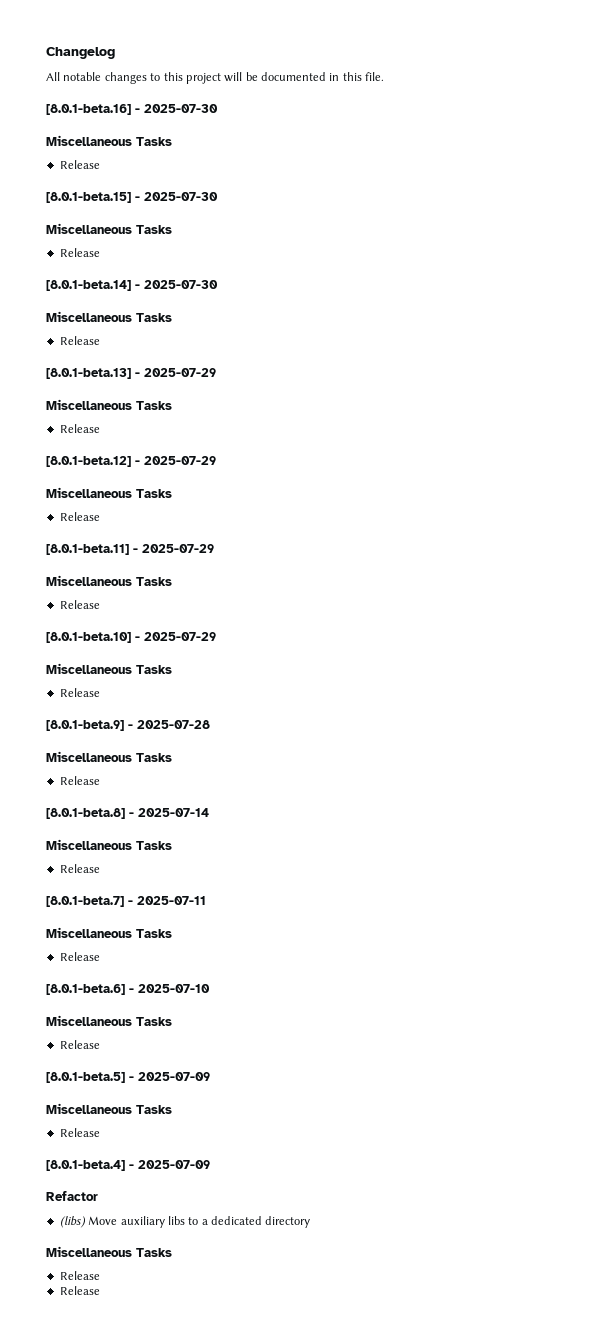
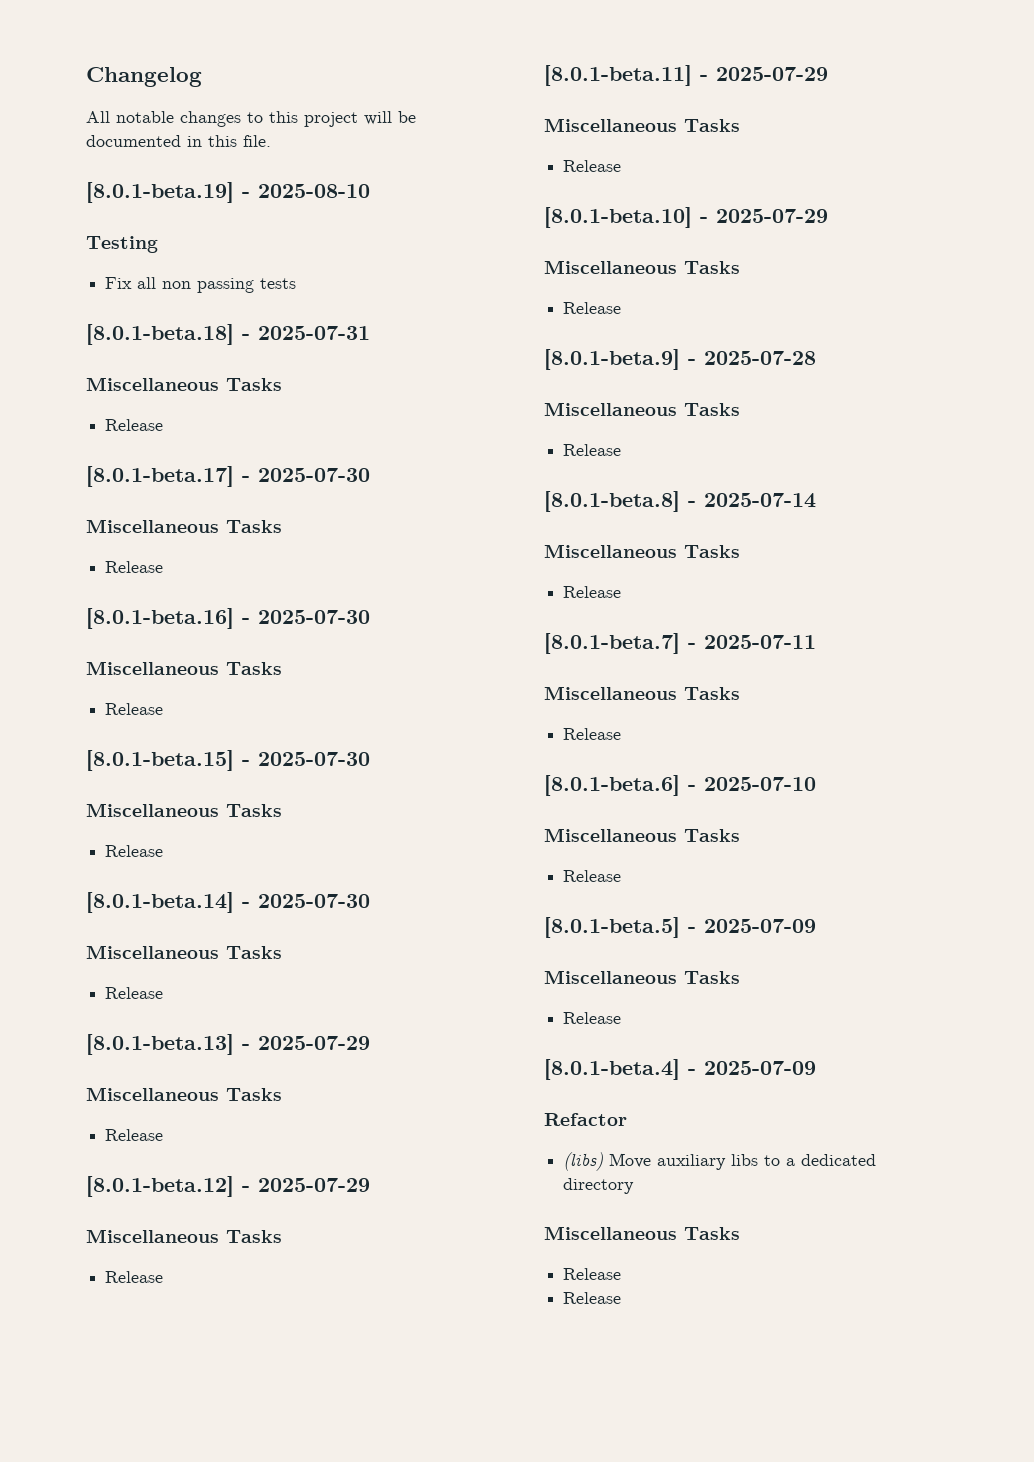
(385, 76) none -> [86,182,370,203] [86,236,158,253] [105,277,297,293] [86,324,370,345] [86,377,282,391] [105,419,164,431] [86,466,370,487] [86,519,282,533] [105,561,164,573] // [8.0.1-beta.19] - 2025-08-10 // Testing // Fix all non passing tests // [8.0.1-beta.18] - 2025-07-31 // Miscellaneous Tasks // Release // [8.0.1-beta.17] - 2025-07-30 // Miscellaneous Tasks // Release

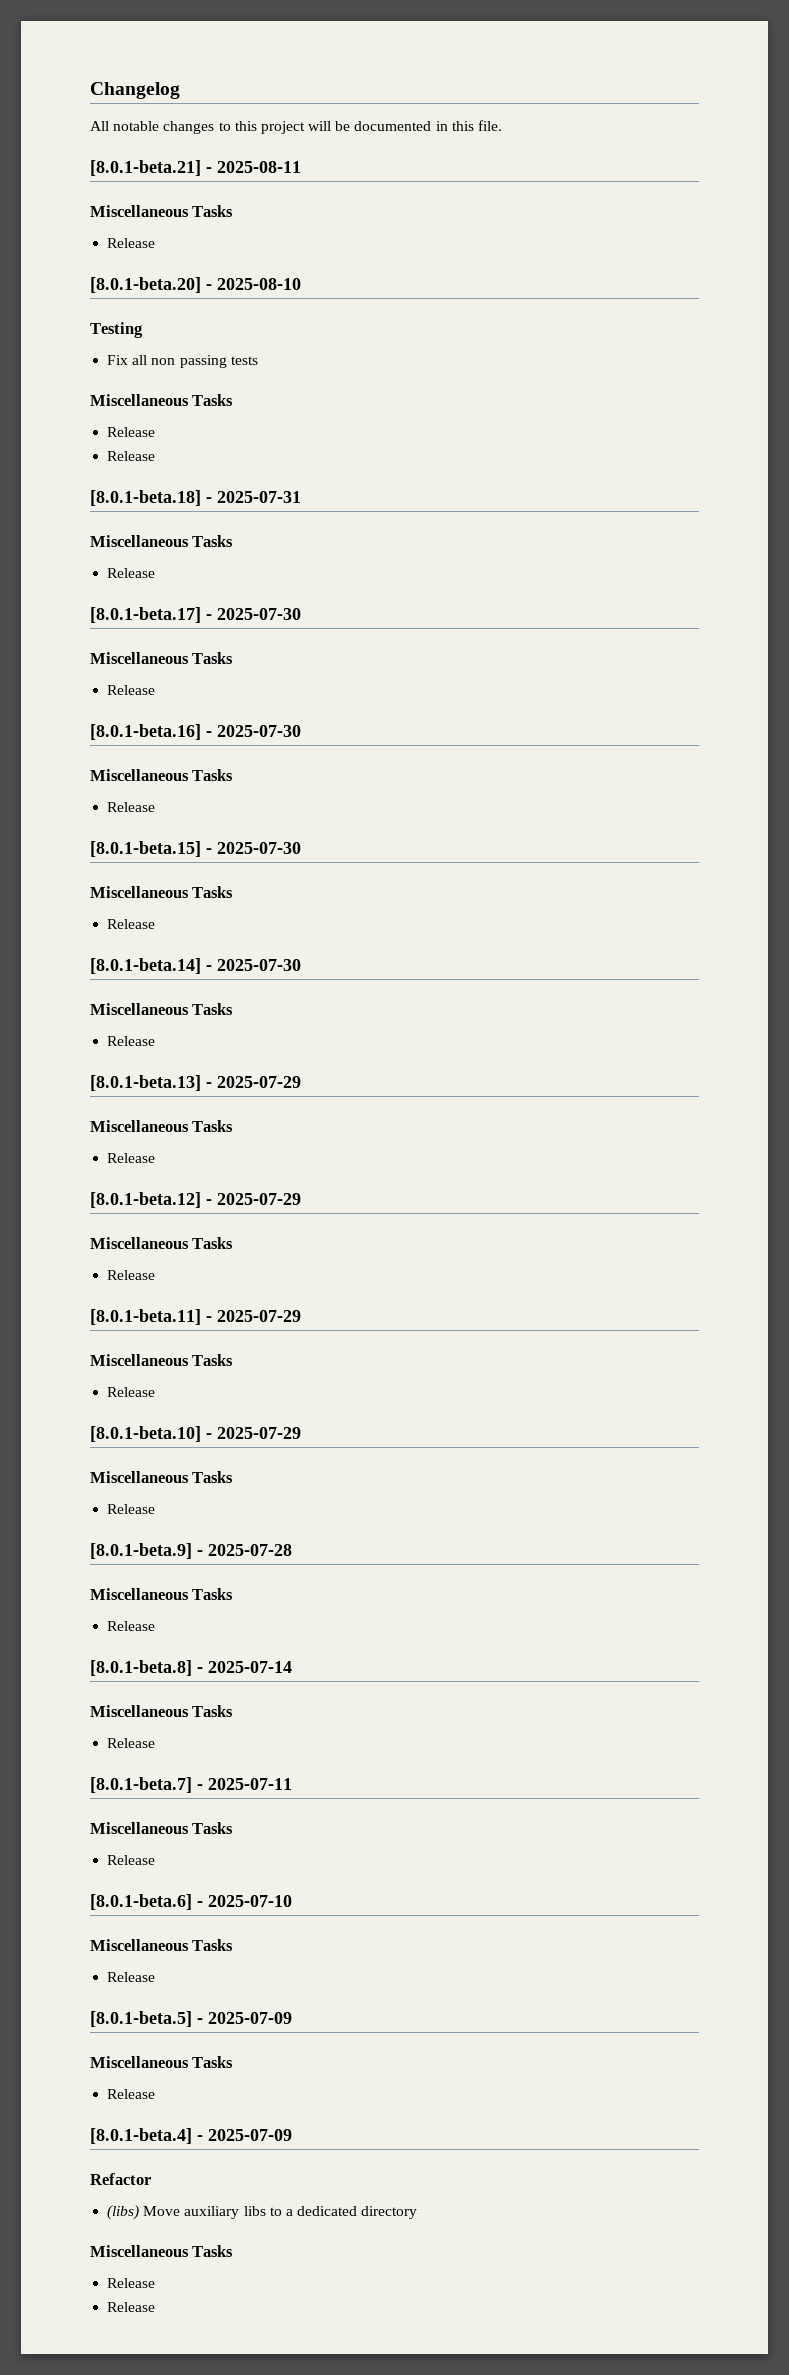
[86,182,234,203] [8.0.1-beta.19] -> [90,160,301,176] [90,205,234,217] [107,238,156,248] [90,277,201,293] [8.0.1-beta.21] - 2025-08-11 // Miscellaneous Tasks // Release // [8.0.1-beta.20]
(297, 283) none -> [90,394,234,406] [107,427,156,437] [107,451,156,461] // Miscellaneous Tasks // Release // Release

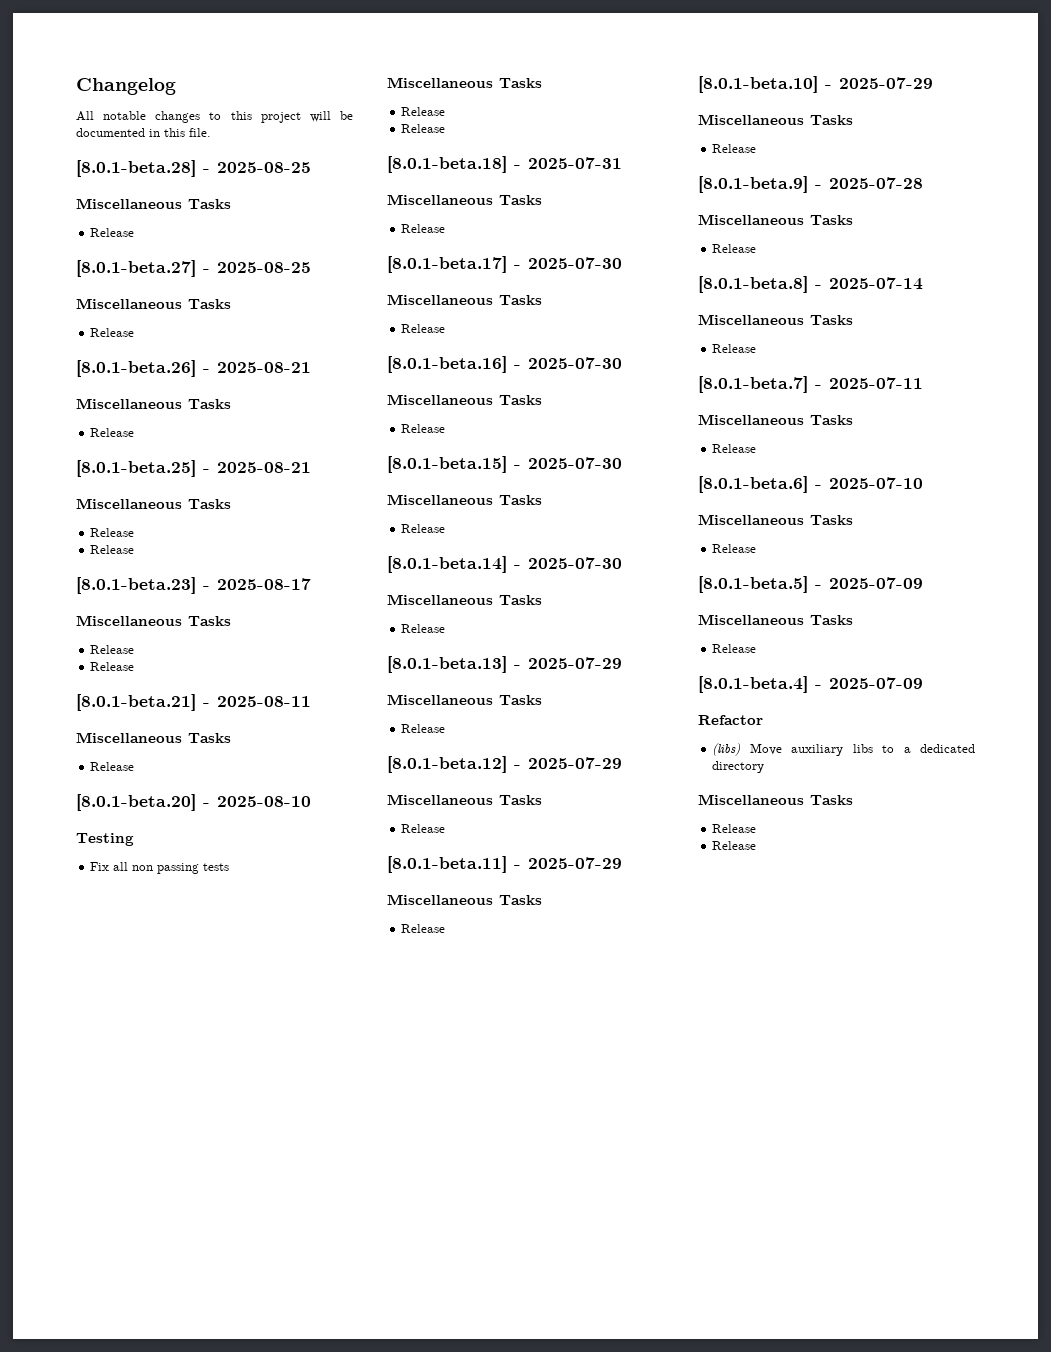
(503, 125) none -> [76,160,311,177] [76,198,231,209] [90,228,135,237] [76,260,311,277] [76,298,231,309] [90,328,135,337] [76,360,311,377] [76,398,231,409] [90,428,135,437] [76,460,311,477] [76,498,231,509] [90,528,135,537] [90,545,135,554] [76,577,311,594] [76,615,231,626] [90,645,135,654] [90,662,135,671] // [8.0.1-beta.28] - 2025-08-25 // Miscellaneous Tasks // Release // [8.0.1-beta.27] - 2025-08-25 // Miscellaneous Tasks // Release // [8.0.1-beta.26] - 2025-08-21 // Miscellaneous Tasks // Release // [8.0.1-beta.25] - 2025-08-21 // Miscellaneous Tasks // Release // Release // [8.0.1-beta.23] - 2025-08-17 // Miscellaneous Tasks // Release // Release

